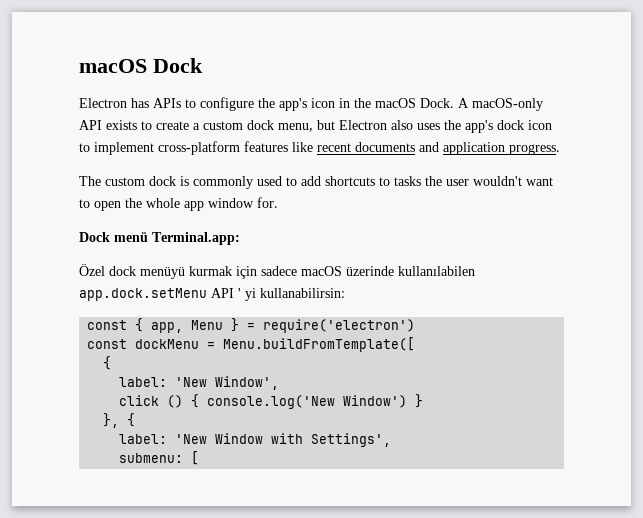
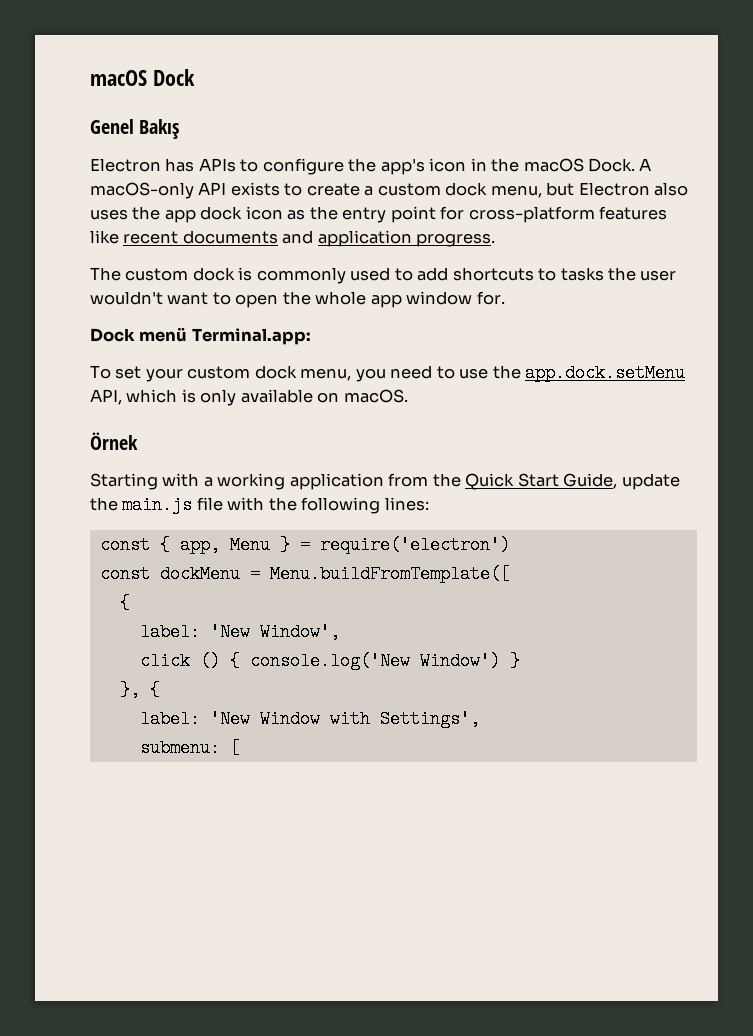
(203, 65) none -> [90,119,180,139] // Genel Bakış
[465,120,493,133] app's -> [164,209,196,223] app
[79,142,154,155] to implement -> [287,206,465,223] as the entry point for
[79,264,475,279] [79,288,345,301] Özel dock menüyü kurmak için sadece macOS üzerinde kullanılabilen app.dock.setMenu API ' yi kullanabilirsin: -> [90,364,686,382] [90,389,408,406] [90,432,138,450] [90,473,680,490] [90,496,429,514] To set your custom dock menu, you need to use the app.dock.setMenu API, which is only available on macOS. // Örnek // Starting with a working application from the Quick Start Guide, update the main.js file with the following lines:

